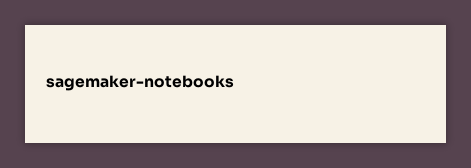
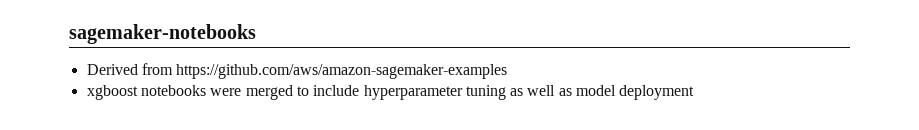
(234, 83) none -> [86,63,508,79] [86,85,695,100] // Derived from https://github.com/aws/amazon-sagemaker-examples // xgboost notebooks were merged to include hyperparameter tuning as well as model deployment

